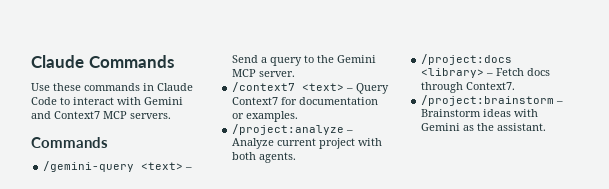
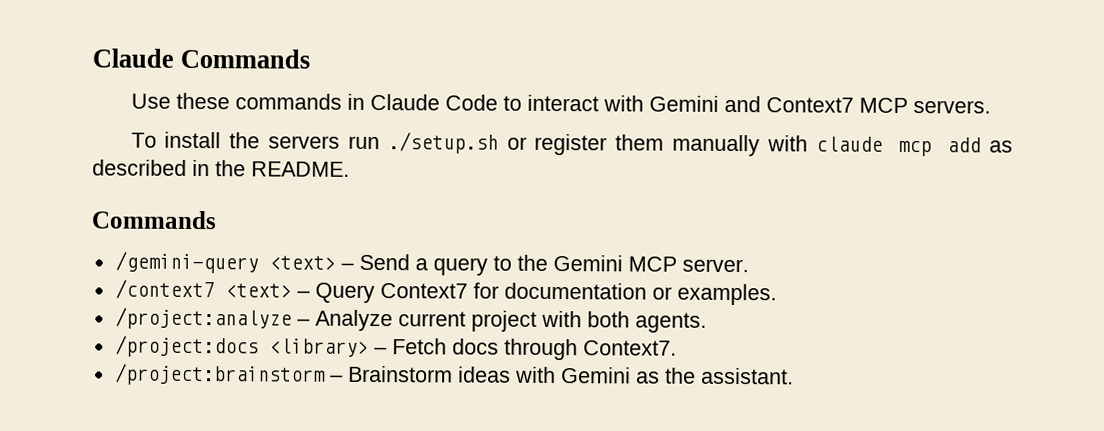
(171, 116) none -> [130,131,1014,157] [92,159,350,177] // To install the servers run ./setup.sh or register them manually with claude mcp add as described in the README.

